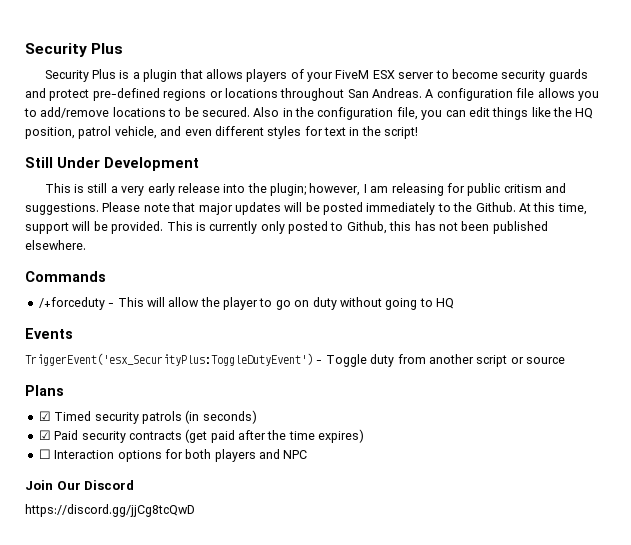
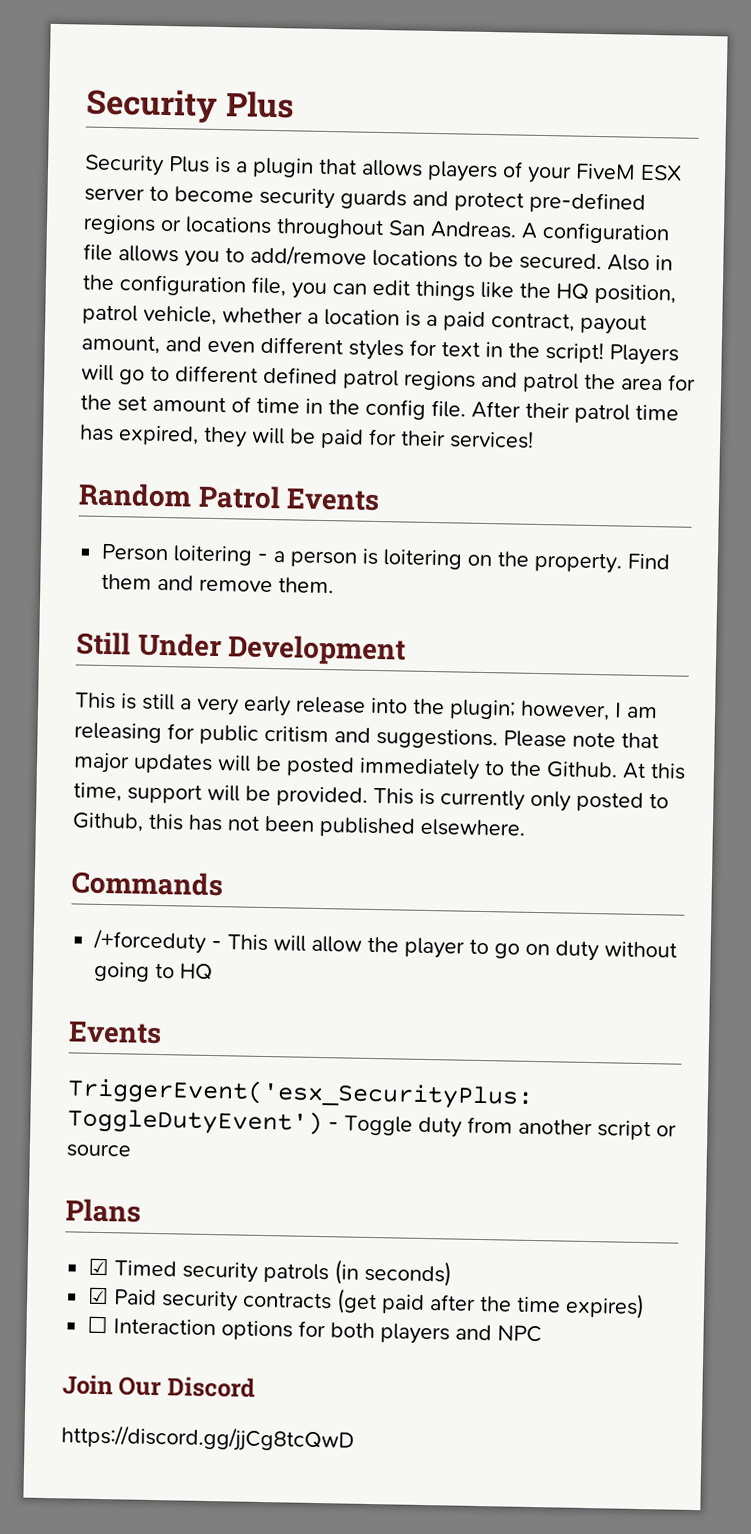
(157, 132) none -> [222,307,647,335] [81,334,160,354] whether a location is a paid contract, payout amount,
(419, 133) none -> [609,344,679,366] [81,364,696,393] [80,394,679,424] [79,424,534,449] [78,482,381,512] [101,543,671,574] [101,573,335,594] Players will go to different defined patrol regions and patrol the area for the set amount of time in the config file. After their patrol time has expired, they will be paid for their services! // Random Patrol Events // Person loitering - a person is loitering on the property. Find them and remove them.

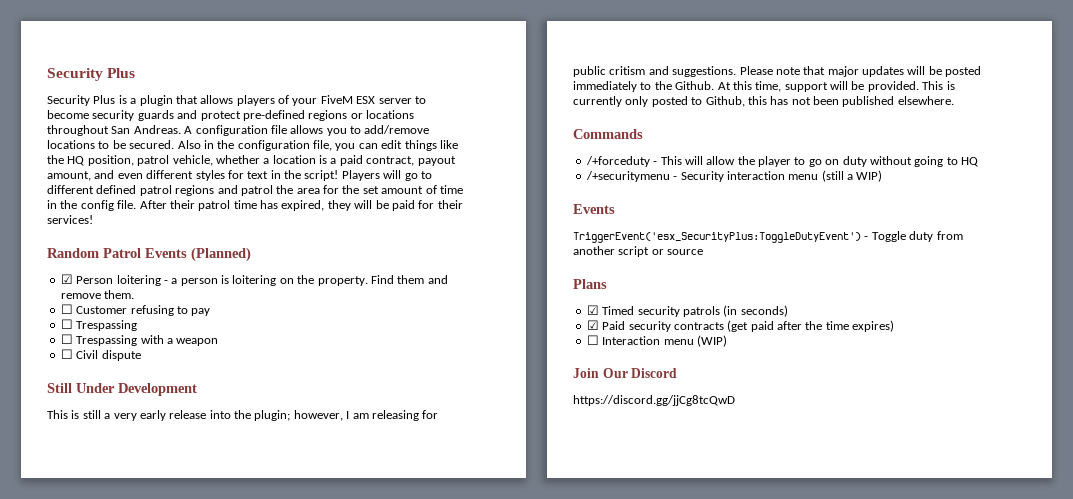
(381, 500) // -> [191,247,251,262] [60,274,73,284] (Planned) // ☑
(335, 585) none -> [60,304,211,316] [60,319,138,331] [60,334,219,346] [60,349,141,361] // ☐ Customer refusing to pay // ☐ Trespassing // ☐ Trespassing with a weapon // ☐ Civil dispute
(214, 972) none -> [585,170,883,182] // /+securitymenu - Security interaction menu (still a WIP)
[221,1320,543,1345] options for both players and NPC -> [663,335,727,347] menu (WIP)

